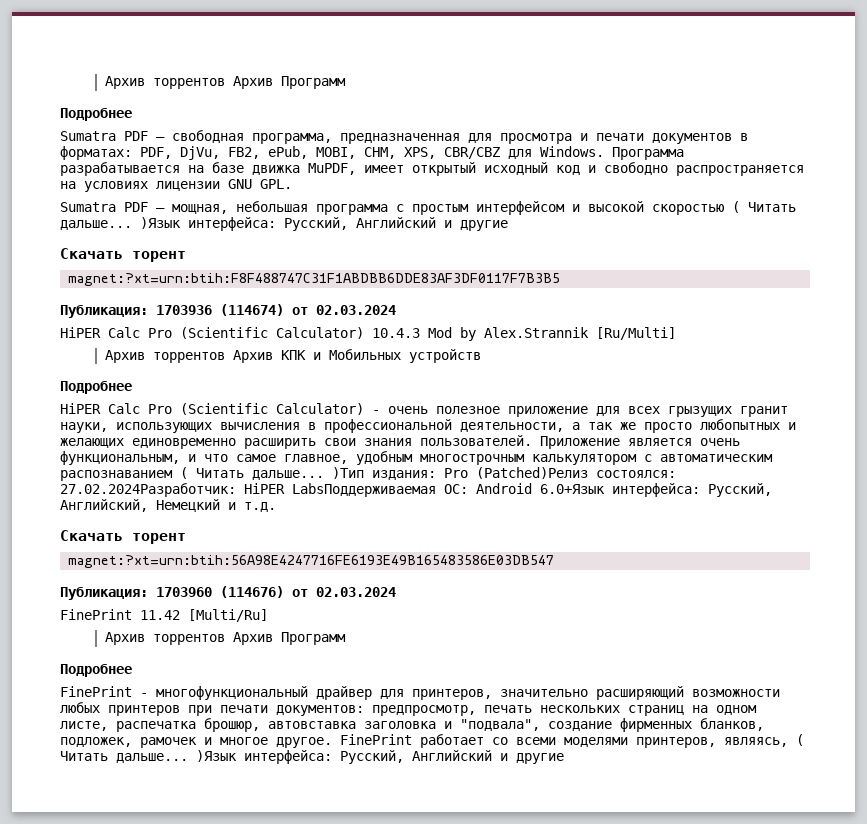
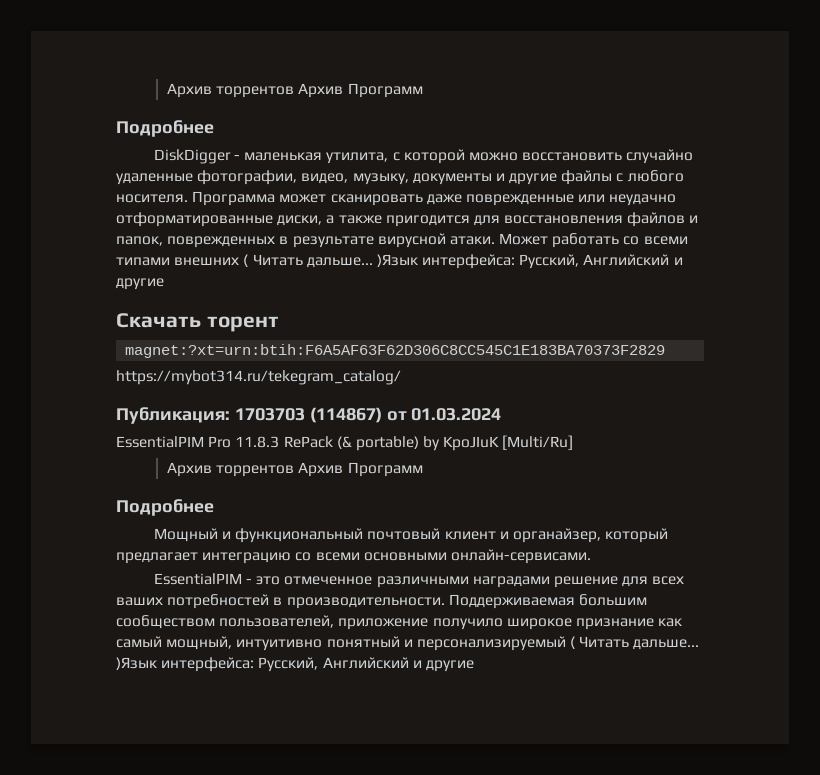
[104,76,346,89] [60,107,132,121] [60,130,748,144] [60,146,684,160] [60,162,804,176] [60,179,292,192] [60,201,724,215] Архив торрентов Архив Программ // Подробнее // Sumatra PDF — свободная программа, предназначенная для просмотра и печати документов в форматах: PDF, DjVu, FB2, ePub, MOBI, CHM, XPS, CBR/CBZ для Windows. Программа разрабатывается на базе движка MuPDF, имеет открытый исходный код и свободно распространяется на условиях лицензии GNU GPL. // Sumatra PDF — мощная, небольшая программа с простым интерфейсом и высокой скоростью -> [167,83,423,98] [116,120,214,137] [153,149,694,164] [116,170,684,185] [116,191,677,206] [116,212,699,227] [116,233,688,248] [116,257,240,266] Архив торрентов Архив Программ // Подробнее // DiskDigger - маленькая утилита, с которой можно восстановить случайно удаленные фотографии, видео, музыку, документы и другие файлы с любого носителя. Программа может сканировать даже поврежденные или неудачно отформатированные диски, а также пригодится для восстановления файлов и папок, поврежденных в результате вирусной атаки. Может работать со всеми типами внешних
[68,273,561,286] [60,304,396,318] [60,327,676,341] [104,349,481,363] [60,380,132,394] [60,403,788,417] [60,419,796,433] [60,435,740,449] [60,451,773,465] [60,467,676,481] [60,483,772,497] [60,499,276,512] [60,530,186,544] [68,555,555,568] [60,586,396,600] [60,609,180,620] magnet:?xt=urn:btih:F8F488747C31F1ABDBB6DDE83AF3DF0117F7B3B5 // Публикация: 1703936 (114674) от 02.03.2024 // HiPER Calc Pro (Scientific Calculator) 10.4.3 Mod by Alex.Strannik [Ru/Multi] // Архив торрентов Архив КПК и Мобильных устройств // Подробнее // HiPER Calc Pro (Scientific Calculator) - очень полезное приложение для всех грызущих гранит науки, использующих вычисления в профессиональной деятельности, а так же просто любопытных и желающих единовременно расширить свои знания пользователей. Приложение является очень функциональным, и что самое главное, удобным многострочным калькулятором с автоматическим распознаванием ( Читать дальше... )Тип издания: Pro (Patched)Релиз состоялся: 27.02.2024Разработчик: HiPER LabsПоддерживаемая ОС: Android 6.0+Язык интерфейса: Русский, Английский, Немецкий и т.д. // Скачать торент // magnet:?xt=urn:btih:56A98E4247716FE6193E49B165483586E03DB547 // Публикация: 1703960 (114676) от 02.03.2024 // FinePrint 11.42 -> [125,344,666,358] [116,370,401,385] [116,407,502,424] [116,436,500,451] magnet:?xt=urn:btih:F6A5AF63F62D306C8CC545C1E183BA70373F2829 // https://mybot314.ru/tekegram_catalog/ // Публикация: 1703703 (114867) от 01.03.2024 // EssentialPIM Pro 11.8.3 RePack (& portable) by KpoJIuK
[60,686,780,700] [60,702,757,716] [60,718,764,732] [60,734,788,748] FinePrint - многофункциональный драйвер для принтеров, значительно расширяющий возможности любых принтеров при печати документов: предпросмотр, печать нескольких страниц на одном листе, распечатка брошюр, автовставка заголовка и "подвала", создание фирменных бланков, подложек, рамочек и многое другое. FinePrint работает со всеми моделями принтеров, являясь, -> [153,528,669,543] [116,549,591,564] [153,573,685,588] [116,594,647,609] [116,615,684,630] [116,636,566,651] Мощный и функциональный почтовый клиент и органайзер, который предлагает интеграцию со всеми основными онлайн-сервисами. // EssentialPIM - это отмеченное различными наградами решение для всех ваших потребностей в производительности. Поддерживаемая большим сообществом пользователей, приложение получило широкое признание как самый мощный, интуитивно понятный и персонализируемый

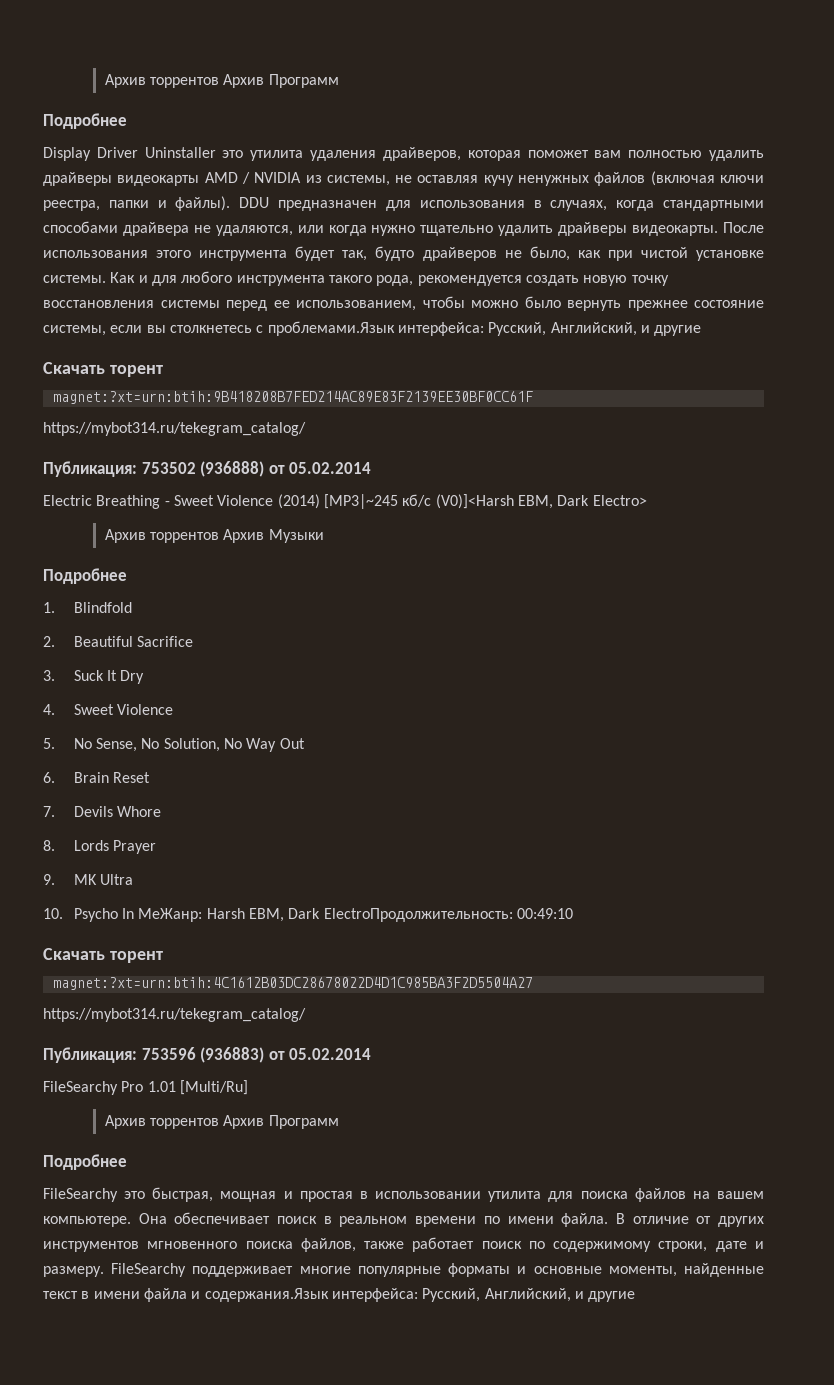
[167,83,423,98] [116,120,214,137] [153,149,694,164] [116,170,684,185] [116,191,677,206] [116,212,699,227] [116,233,688,248] [116,254,670,269] Архив торрентов Архив Программ // Подробнее // DiskDigger - маленькая утилита, с которой можно восстановить случайно удаленные фотографии, видео, музыку, документы и другие файлы с любого носителя. Программа может сканировать даже поврежденные или неудачно отформатированные диски, а также пригодится для восстановления файлов и папок, поврежденных в результате вирусной атаки. Может работать со всеми типами внешних ( Читать дальше... )Язык интерфейса: Русский, Английский -> [104,74,339,88] [43,113,127,129] [43,147,765,161] [43,171,764,186] [43,196,764,211] [43,221,764,236] [43,246,764,261] [43,271,669,286] [43,296,764,311] [43,321,637,336] Архив торрентов Архив Программ // Подробнее // Display Driver Uninstaller это утилита удаления драйверов, которая поможет вам полностью удалить драйверы видеокарты AMD / NVIDIA из системы, не оставляя кучу ненужных файлов (включая ключи реестра, папки и файлы). DDU предназначен для использования в случаях, когда стандартными способами драйвера не удаляются, или когда нужно тщательно удалить драйверы видеокарты. После использования этого инструмента будет так, будто драйверов не было, как при чистой установке системы. Как и для любого инструмента такого рода, рекомендуется создать новую точку восстановления системы перед ее использованием, чтобы можно было вернуть прежнее состояние системы, если вы столкнетесь с проблемами.Язык интерфейса: Русский, Английский,
[125,344,666,358] [116,370,401,385] [116,407,502,424] [116,436,500,451] magnet:?xt=urn:btih:F6A5AF63F62D306C8CC545C1E183BA70373F2829 // https://mybot314.ru/tekegram_catalog/ // Публикация: 1703703 (114867) от 01.03.2024 // EssentialPIM Pro 11.8.3 RePack (& portable) by KpoJIuK -> [52,391,533,404] [43,422,306,436] [43,461,372,477] [43,494,647,509] [104,529,324,543] [43,568,127,584] [43,602,132,613] [43,636,194,647] [43,670,145,684] [43,704,174,715] [43,738,305,752] [43,772,151,783] [43,806,162,817] [43,840,157,854] [43,874,134,885] [43,908,574,922] [43,948,163,963] [52,977,533,990] [43,1008,306,1022] [43,1047,372,1063] [43,1081,176,1095] magnet:?xt=urn:btih:9B418208B7FED214AC89E83F2139EE30BF0CC61F // https://mybot314.ru/tekegram_catalog/ // Публикация: 753502 (936888) от 05.02.2014 // Electric Breathing - Sweet Violence (2014) [MP3|~245 кб/с (V0)]<Harsh EBM, Dark Electro> // Архив торрентов Архив Музыки // Подробнее // 1. Blindfold // 2. Beautiful Sacrifice // 3. Suck It Dry // 4. Sweet Violence // 5. No Sense, No Solution, No Way Out // 6. Brain Reset // 7. Devils Whore // 8. Lords Prayer // 9. MK Ultra // 10. Psycho In MeЖанр: Harsh EBM, Dark ElectroПродолжительность: 00:49:10 // Скачать торент // magnet:?xt=urn:btih:4C1612B03DC28678022D4D1C985BA3F2D5504A27 // https://mybot314.ru/tekegram_catalog/ // Публикация: 753596 (936883) от 05.02.2014 // FileSearchy Pro 1.01
[153,528,669,543] [116,549,591,564] [153,573,685,588] [116,594,647,609] [116,615,684,630] [116,636,700,651] [116,657,409,672] Мощный и функциональный почтовый клиент и органайзер, который предлагает интеграцию со всеми основными онлайн-сервисами. // EssentialPIM - это отмеченное различными наградами решение для всех ваших потребностей в производительности. Поддерживаемая большим сообществом пользователей, приложение получило широкое признание как самый мощный, интуитивно понятный и персонализируемый ( Читать дальше... )Язык интерфейса: Русский, Английский -> [43,1187,764,1202] [43,1212,765,1227] [43,1237,764,1252] [43,1263,764,1277] [43,1288,571,1302] FileSearchy это быстрая, мощная и простая в использовании утилита для поиска файлов на вашем компьютере. Она обеспечивает поиск в реальном времени по имени файла. В отличие от других инструментов мгновенного поиска файлов, также работает поиск по содержимому строки, дате и размеру. FileSearchy поддерживает многие популярные форматы и основные моменты, найденные текст в имени файла и содержания.Язык интерфейса: Русский, Английский,

